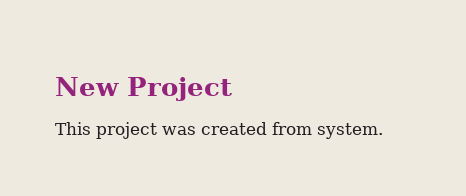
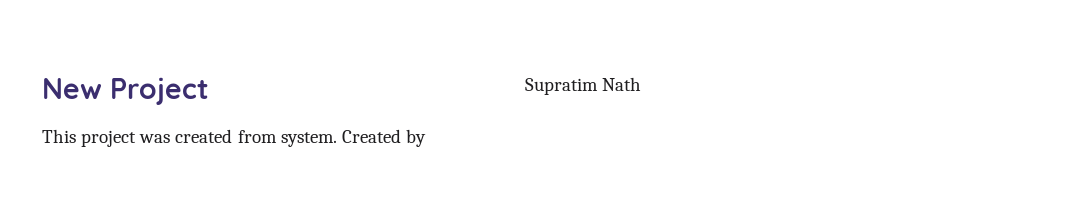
(383, 131) none -> [341,129,426,147] [525,77,642,95] Created by Supratim Nath

